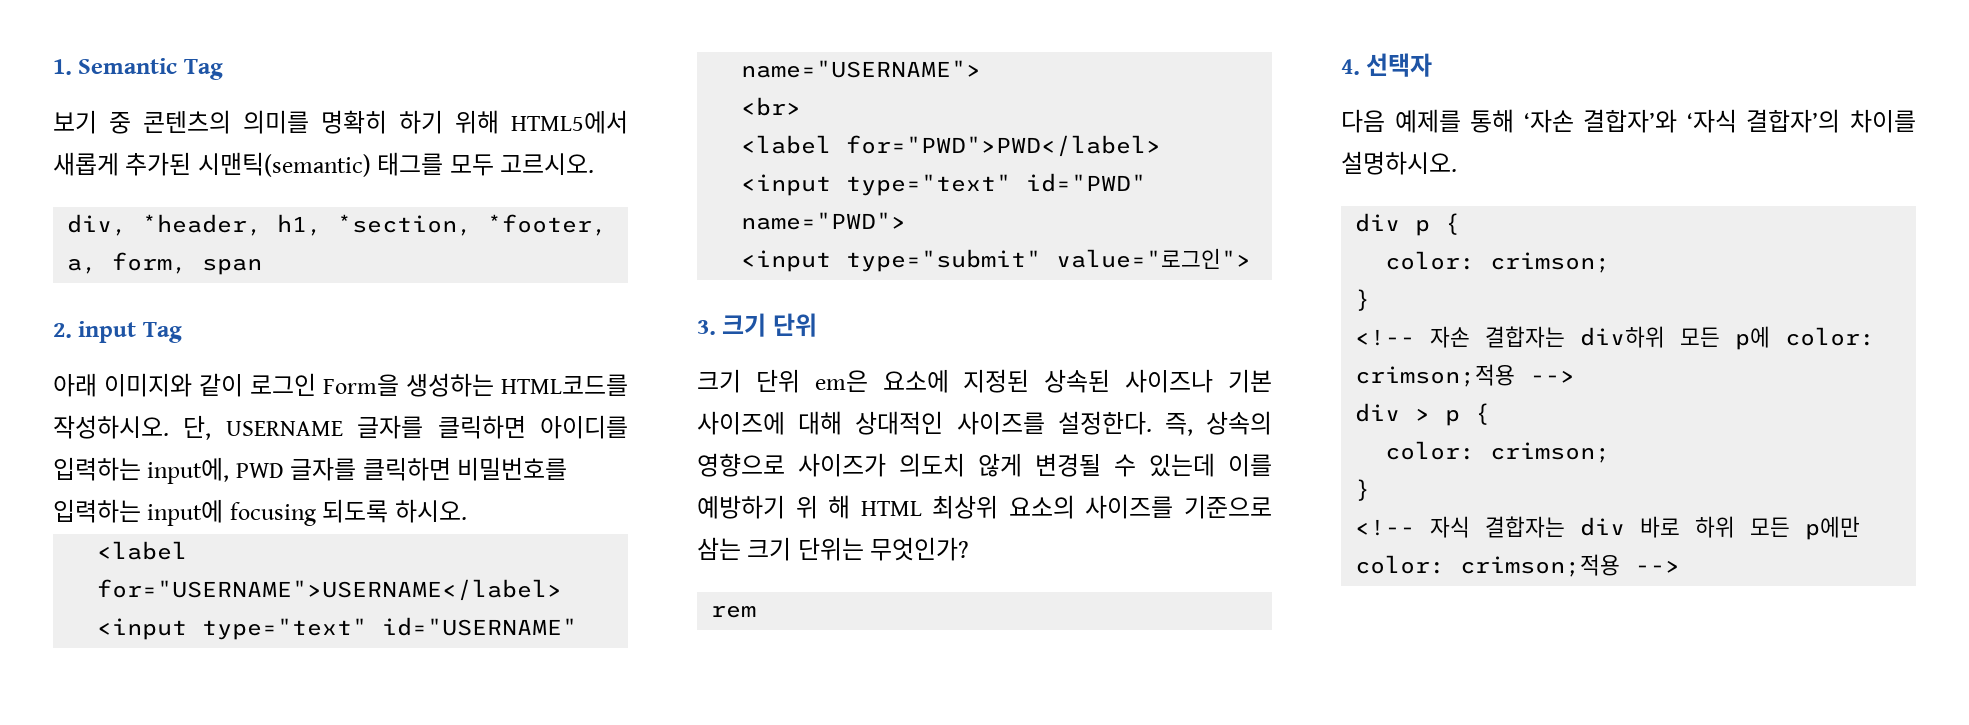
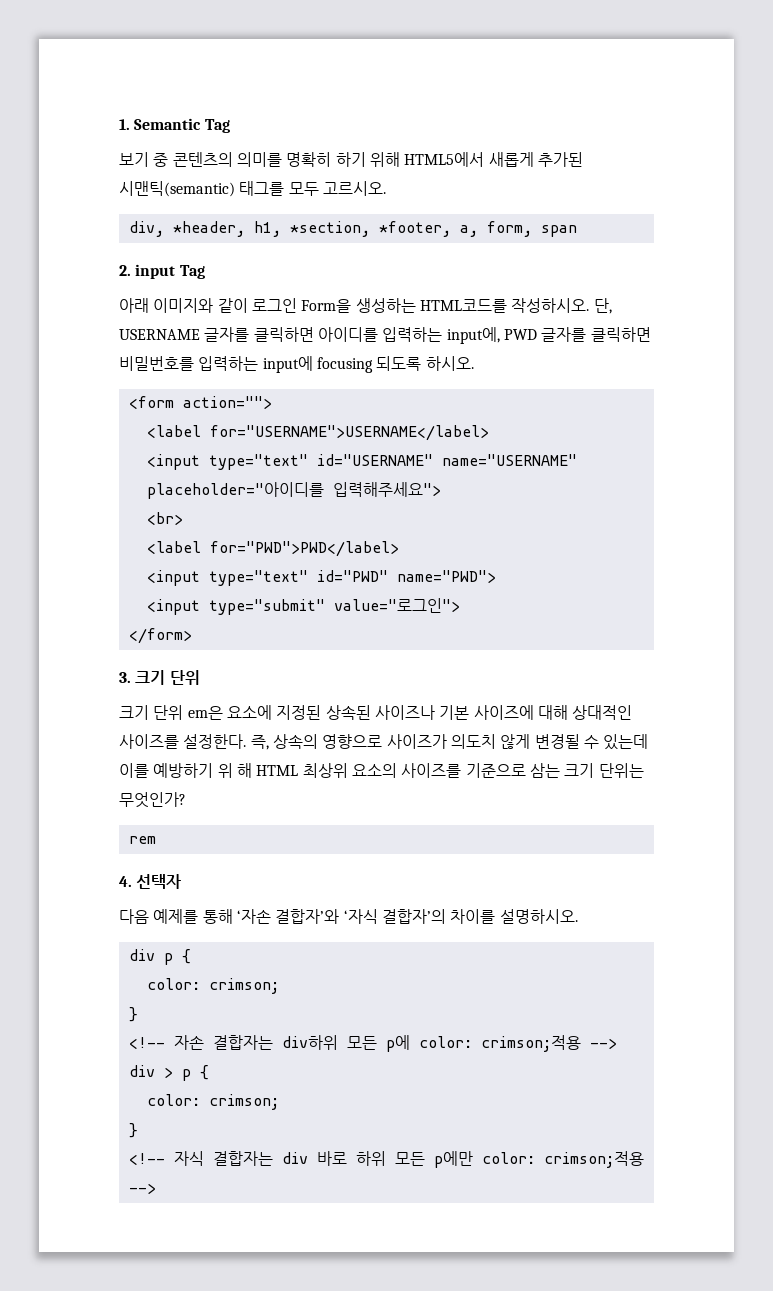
(467, 511) none -> [128,396,272,409] // <form action="">
[741,60,982,78] name="USERNAME"> -> [441,454,577,466] [146,482,441,499] name="USERNAME" placeholder="아이디를 입력해주세요">
(1252, 258) none -> [128,628,192,644] // </form>

